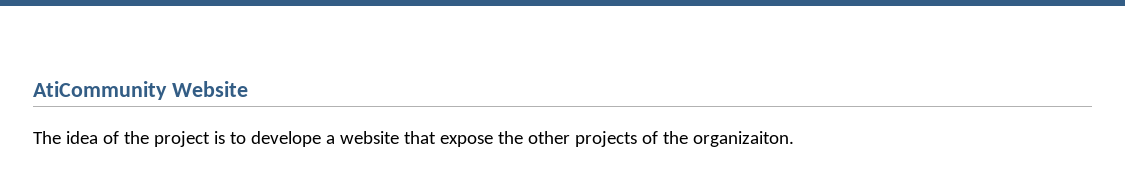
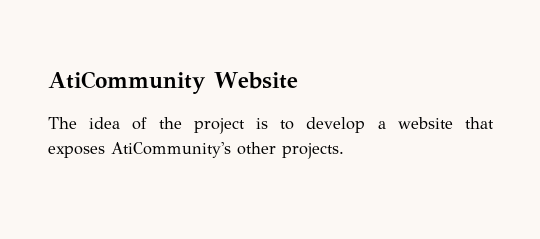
[250,131,321,147] develope -> [306,117,366,133] develop
[439,131,794,147] expose the other projects of the organizaiton. -> [48,142,344,159] exposes AtiCommunity's other projects.

